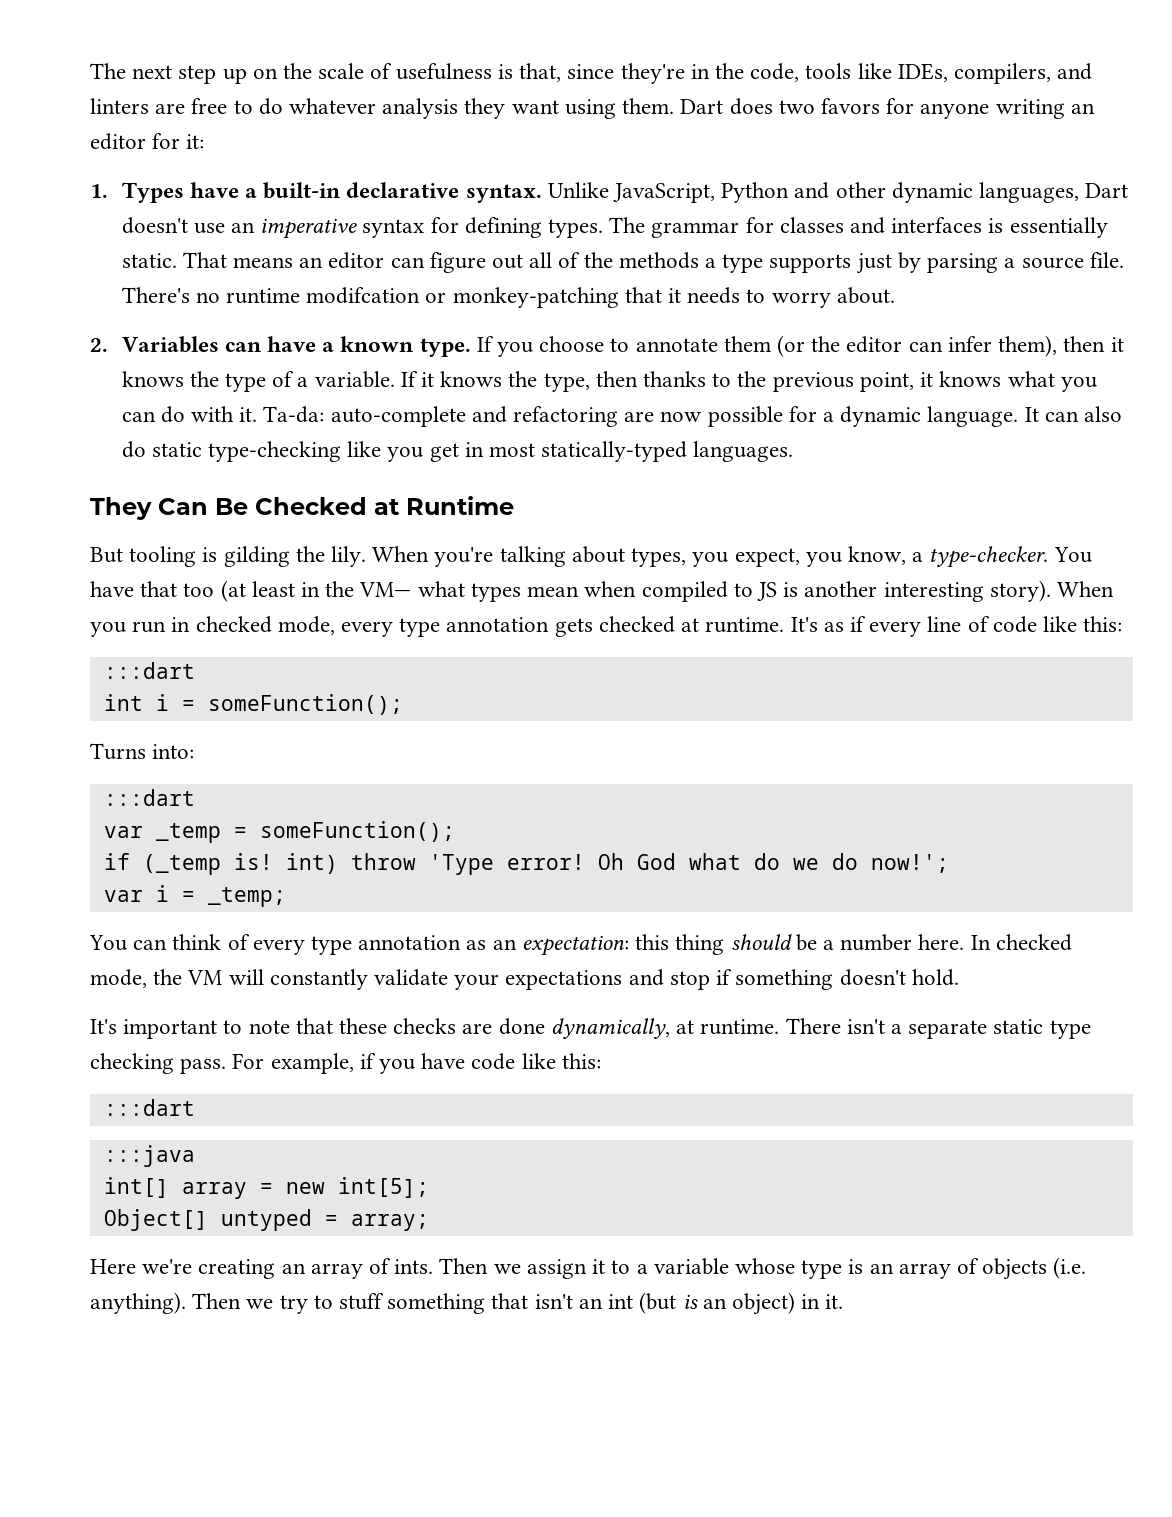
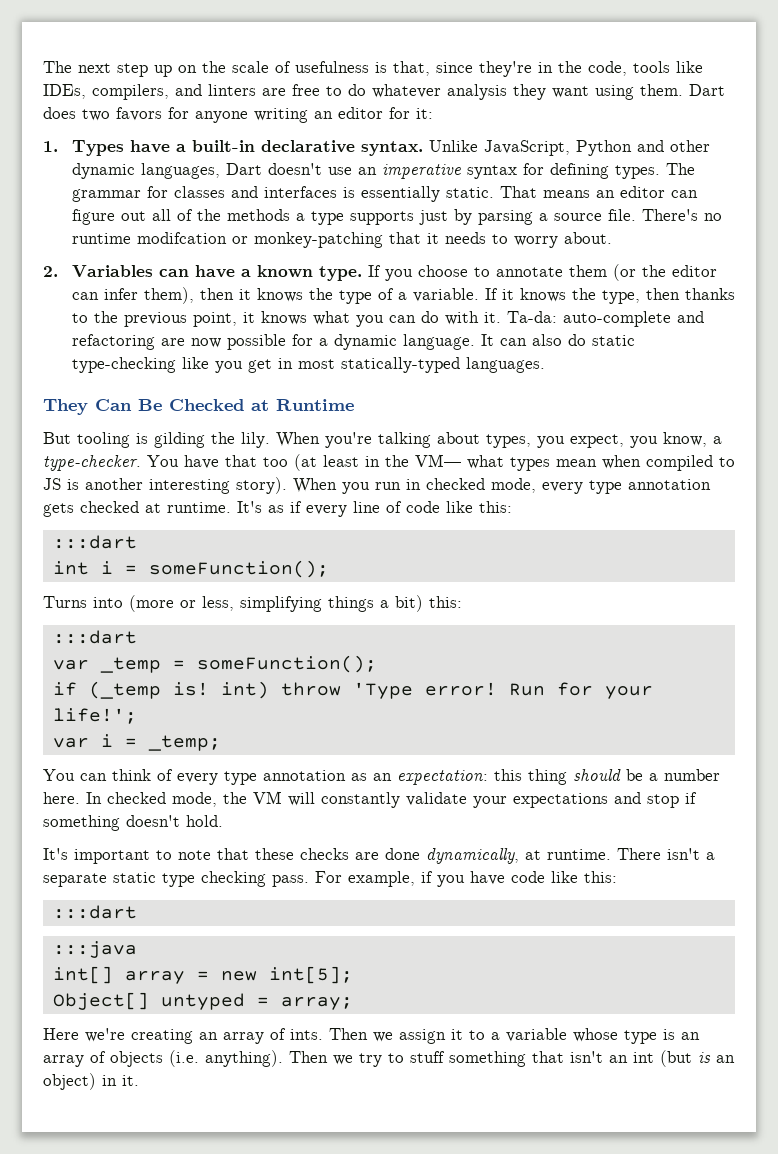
[152,744,195,759] into: -> [93,595,462,612] into (more or less, simplifying things a bit) this:
[597,853,949,873] Oh God what do we do now!'; -> [508,682,653,699] [52,708,137,724] Run for your life!';

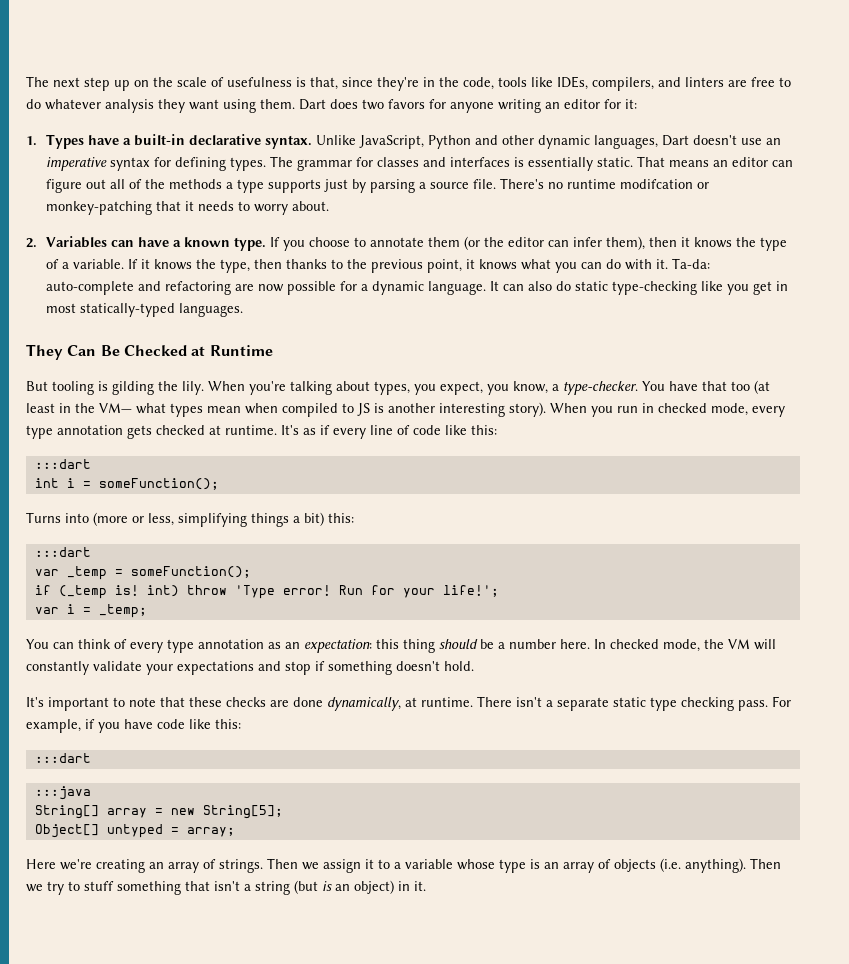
[52,966,113,984] int[] -> [34,805,99,819] String[]
[268,966,353,984] int[5]; -> [202,805,283,819] String[5];
[290,1029,323,1040] ints. -> [219,859,263,873] strings.
[609,1052,654,1063] an int -> [244,881,290,895] a string

